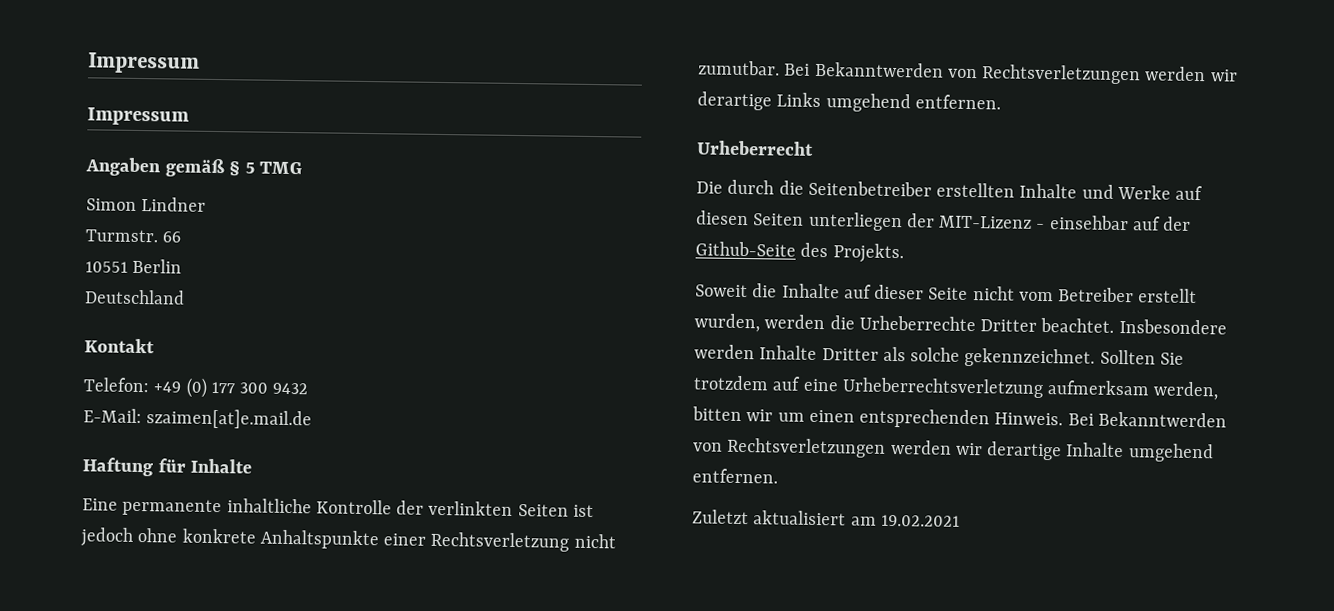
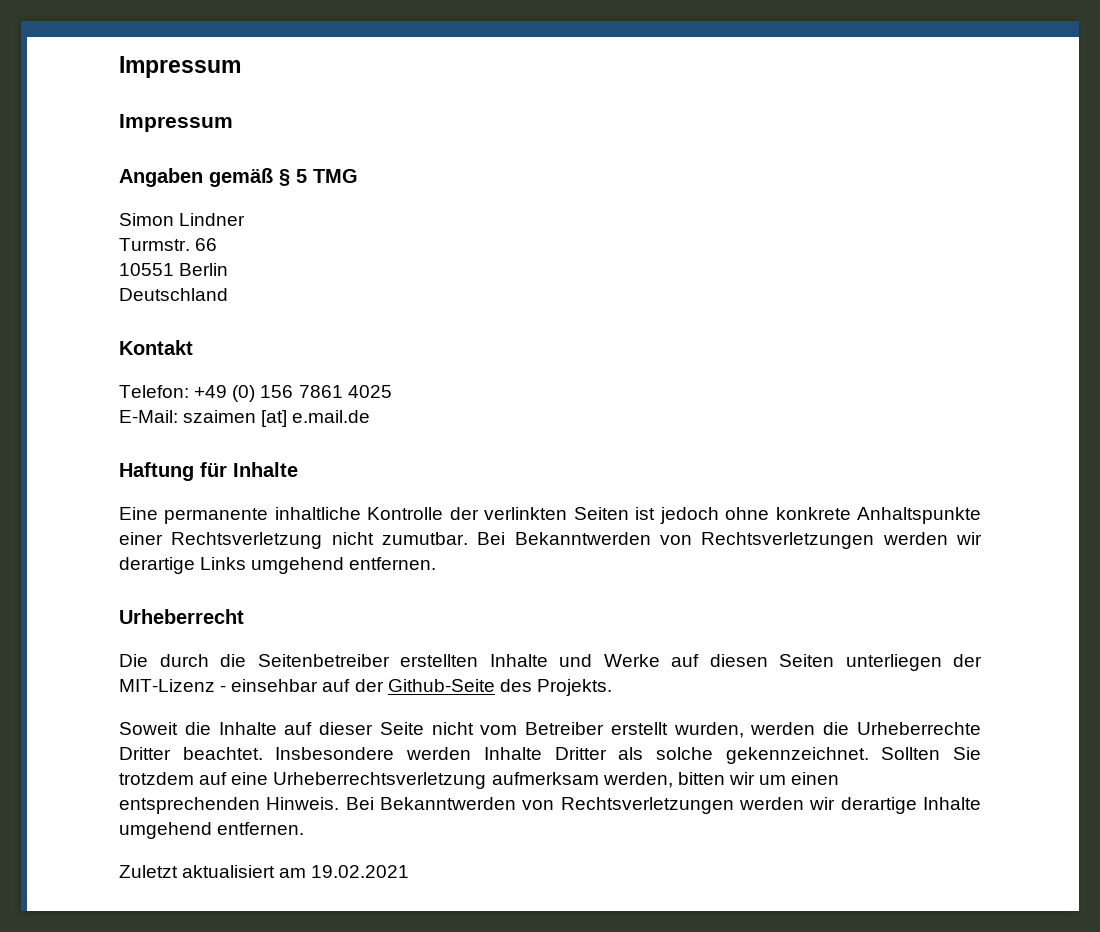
[210,381,309,395] [83,408,313,430] 177 300 9432 // E-Mail: szaimen[at]e.mail.de -> [260,385,392,398] [119,410,371,427] 156 7861 4025 // E-Mail: szaimen [at] e.mail.de

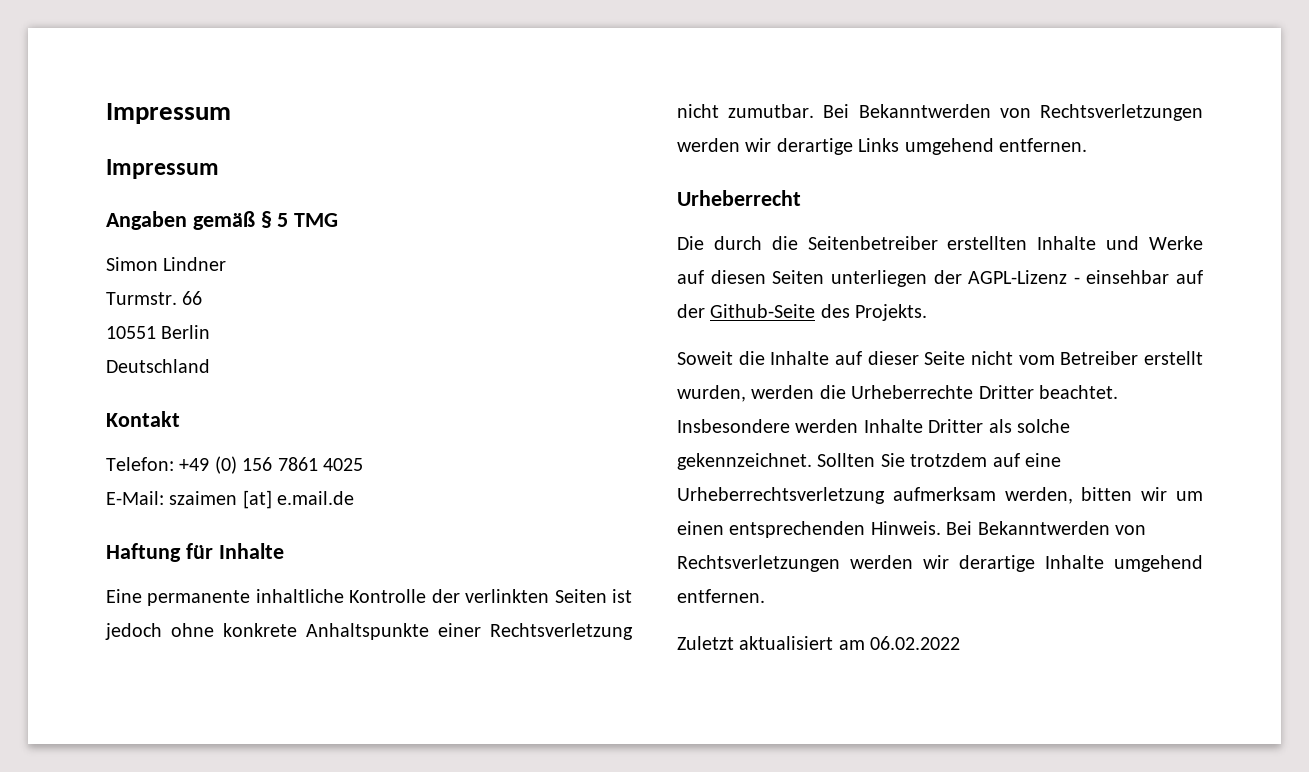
[119,679,215,692] MIT-Lizenz -> [968,270,1068,284] AGPL-Lizenz
[311,865,410,878] 19.02.2021 -> [870,636,961,650] 06.02.2022

